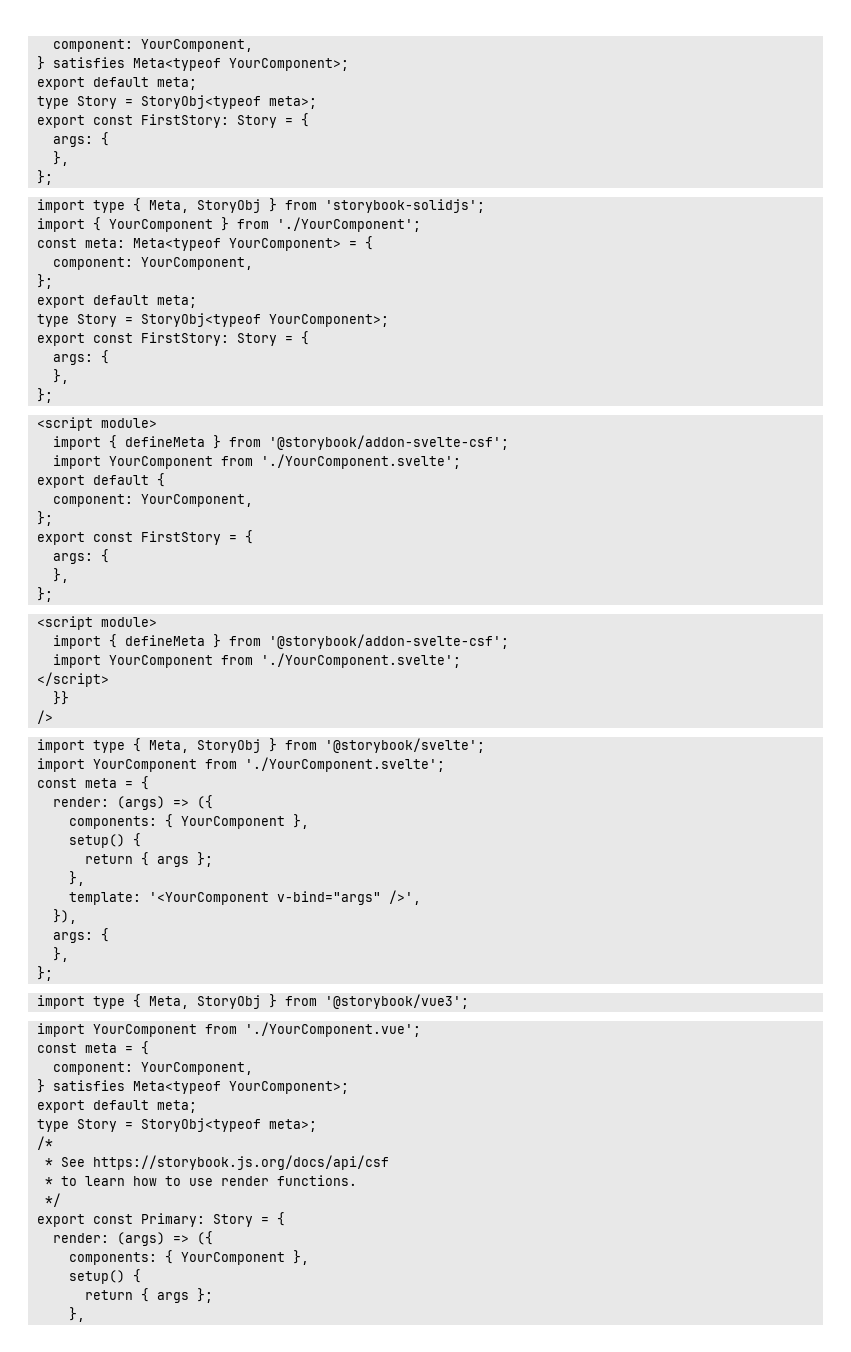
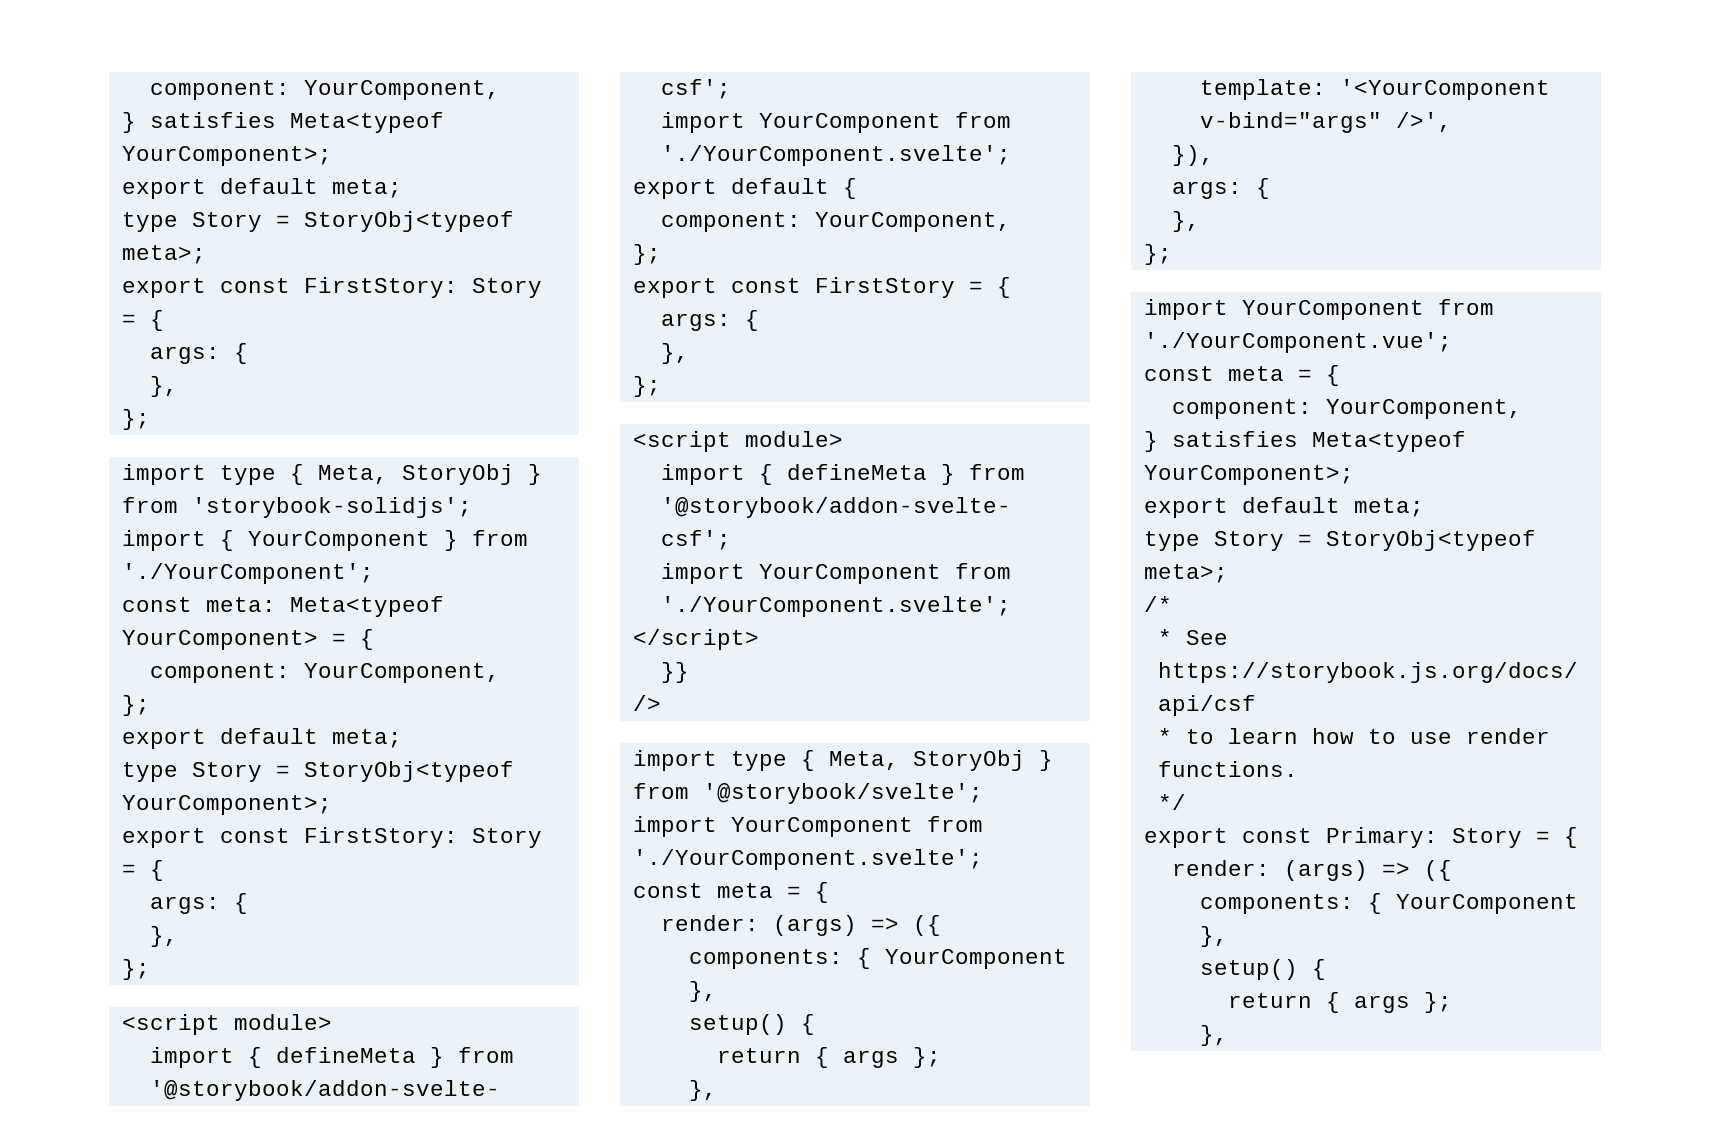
[36,994,469,1009] // import type { Meta, StoryObj } from '@storybook/vue3'; -> (1173, 254) none

